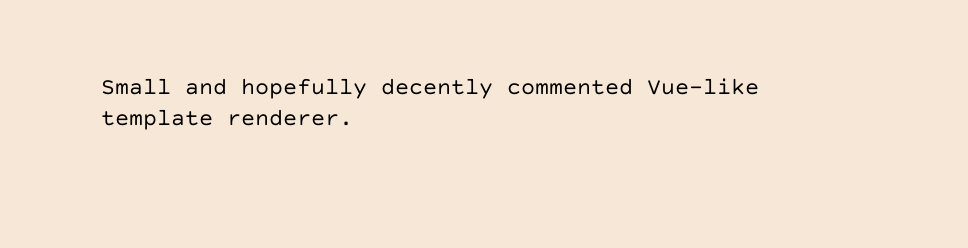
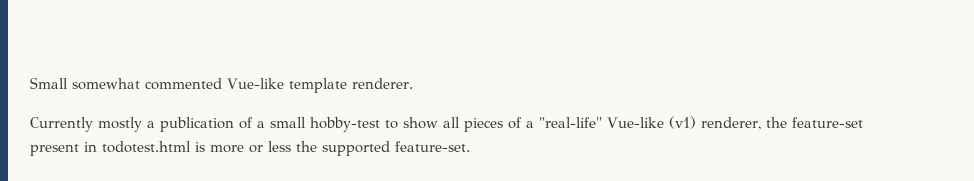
[185,78,493,99] and hopefully decently -> [72,78,140,90] somewhat
(353, 117) none -> [30,116,863,132] [30,141,470,156] // Currently mostly a publication of a small hobby-test to show all pieces of a "real-life" Vue-like (v1) renderer, the feature-set present in todotest.html is more or less the supported feature-set.

